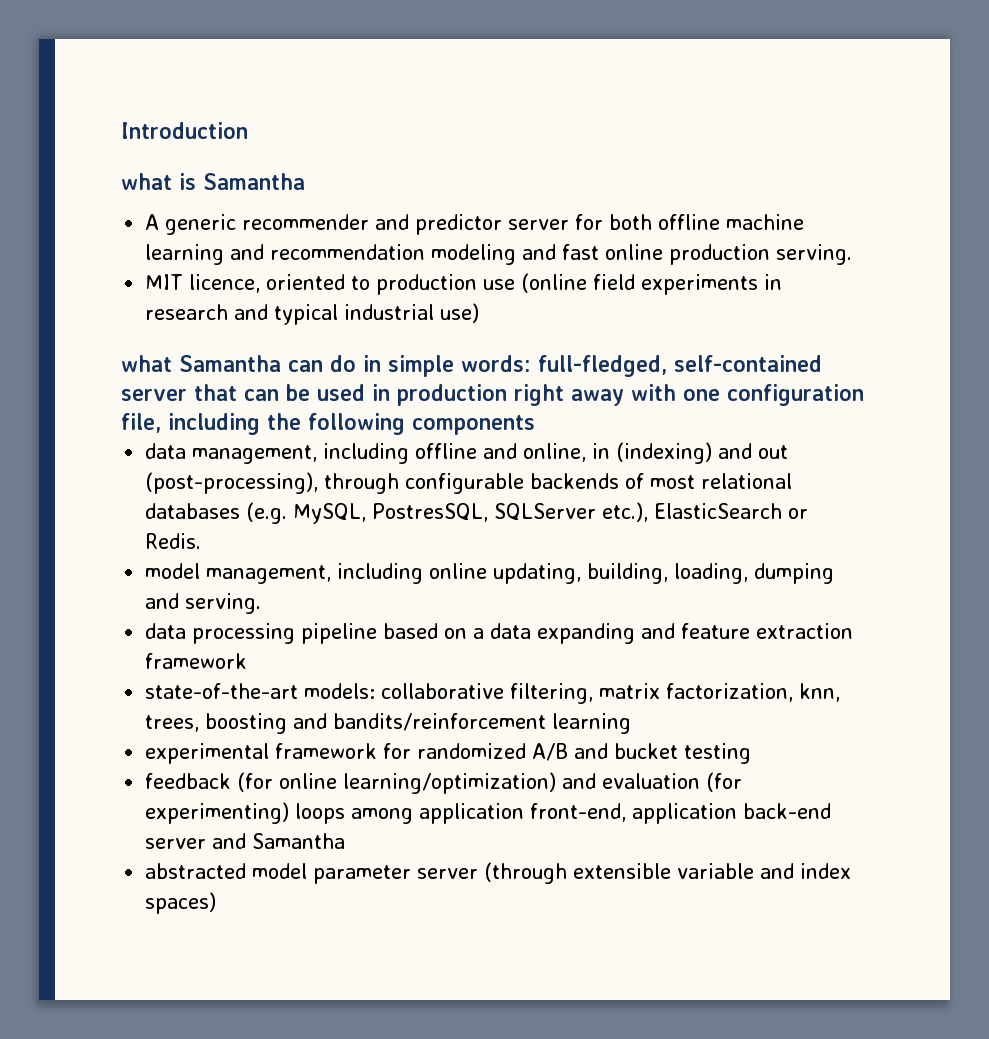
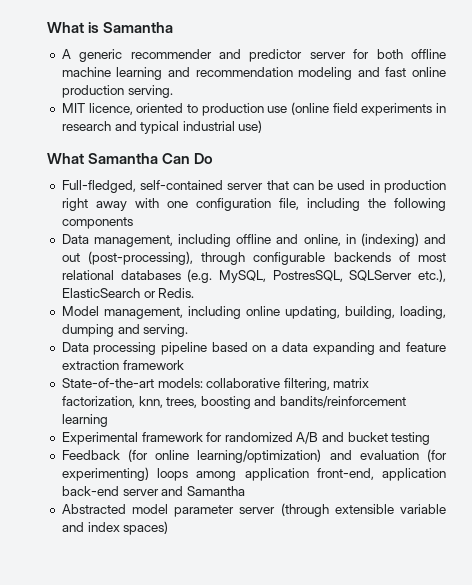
[121,122,248,139] [121,173,172,190] Introduction // what -> [47,22,84,33] What
[121,355,667,377] what Samantha can do in simple words: full-fledged, -> [47,153,214,164] [61,180,136,193] What Samantha Can Do // Full-fledged,
[145,443,187,459] data -> [61,234,89,244] Data
[145,563,201,579] model -> [61,306,99,316] Model
[145,623,187,639] data -> [61,342,89,352] Data
[145,683,299,699] state-of-the-art -> [61,378,154,388] State-of-the-art
[145,743,270,764] experimental -> [61,432,138,445] Experimental
[145,773,232,789] feedback -> [61,450,120,460] Feedback
[145,863,247,879] abstracted -> [61,504,126,514] Abstracted

